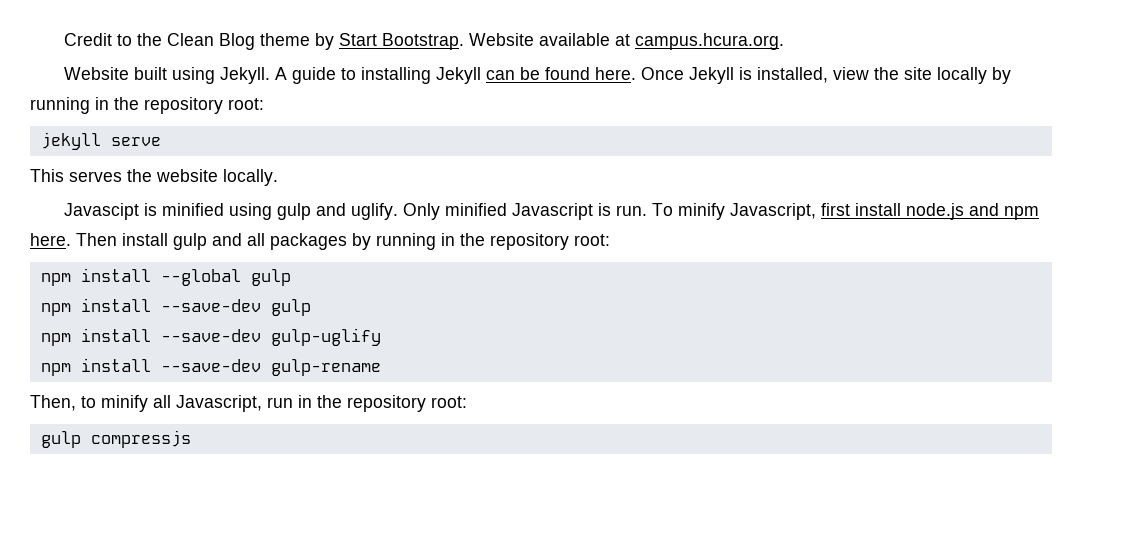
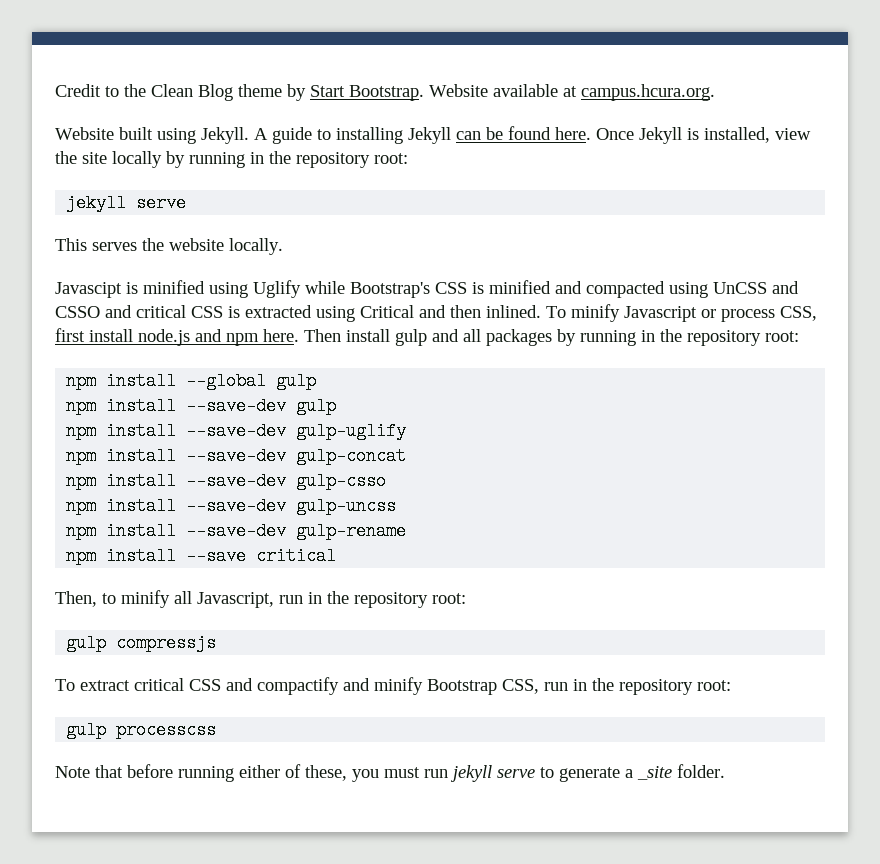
[276,203,816,220] gulp and uglify. Only minified Javascript is run. To minify Javascript, -> [253,280,799,298] [55,304,817,322] Uglify while Bootstrap's CSS is minified and compacted using UnCSS and CSSO and critical CSS is extracted using Critical and then inlined. To minify Javascript or process CSS,
(381, 337) none -> [66,447,407,465] [66,472,387,490] [66,497,397,515] // npm install --save-dev gulp-concat // npm install --save-dev gulp-csso // npm install --save-dev gulp-uncss
(381, 367) none -> [66,547,337,565] // npm install --save critical
(191, 439) none -> [55,677,731,695] [66,721,217,739] [55,764,725,782] // To extract critical CSS and compactify and minify Bootstrap CSS, run in the repository root: // gulp processcss // Note that before running either of these, you must run jekyll serve to generate a _site folder.

